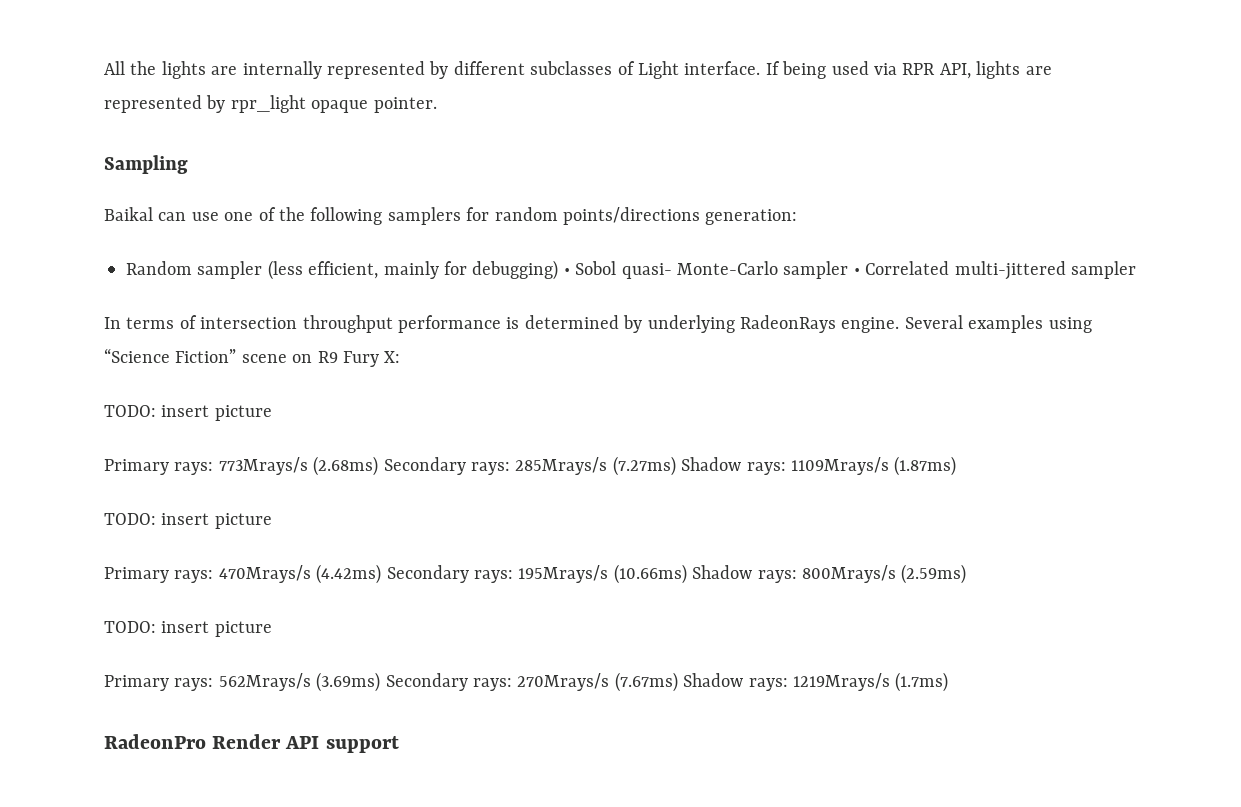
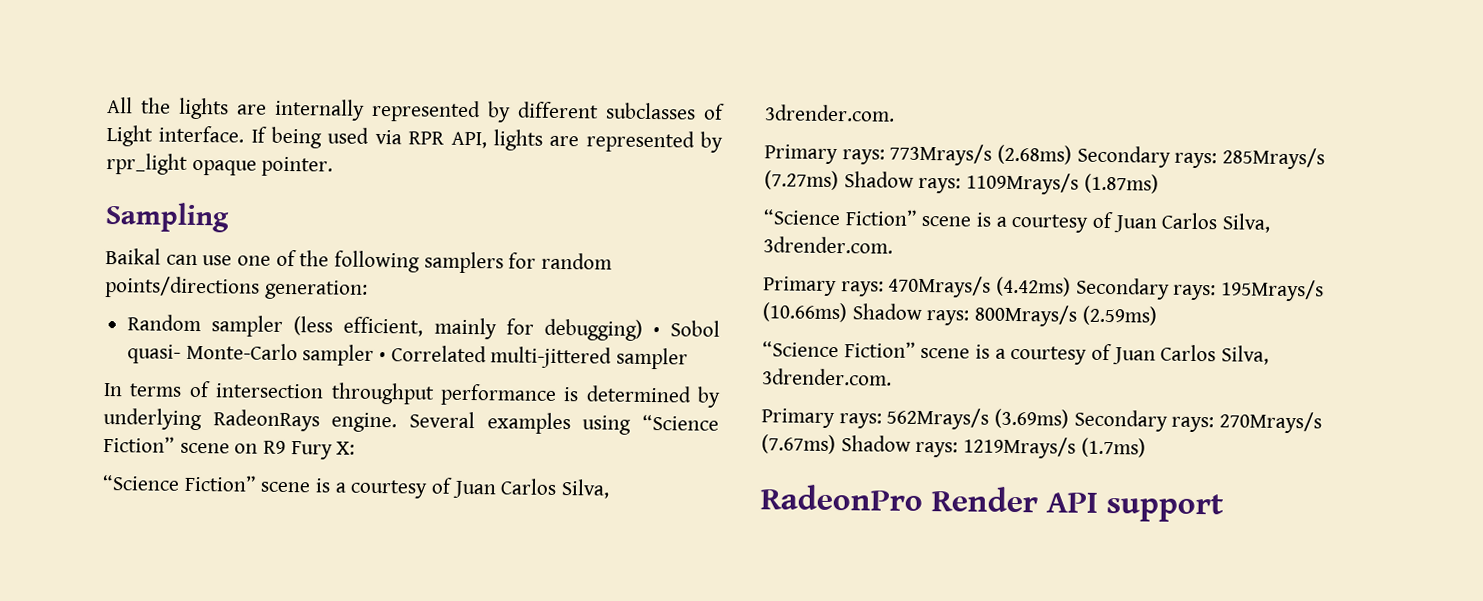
[104,405,272,421] TODO: insert picture -> [102,474,611,499] [764,104,895,122] “Science Fiction” scene is a courtesy of Juan Carlos Silva, 3drender.com.
[104,513,272,529] TODO: insert picture -> [763,209,1271,233] [763,236,893,254] “Science Fiction” scene is a courtesy of Juan Carlos Silva, 3drender.com.
[104,621,272,637] TODO: insert picture -> [762,341,1270,365] [762,368,892,386] “Science Fiction” scene is a courtesy of Juan Carlos Silva, 3drender.com.

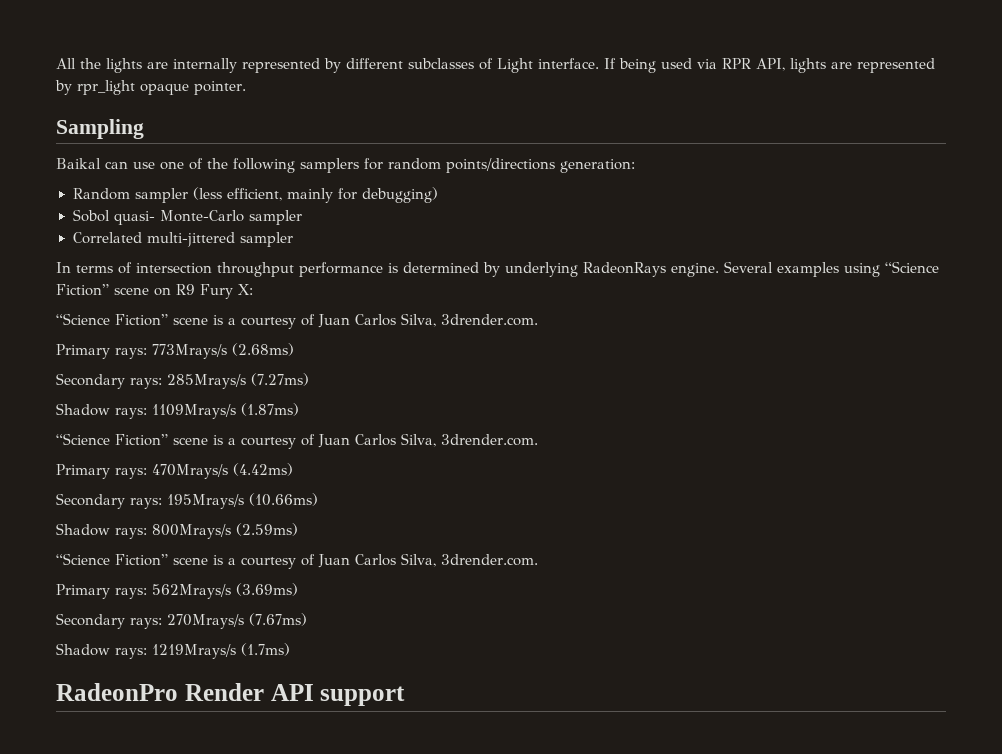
[652,327,660,337] • -> (438, 195) //
[379,352,387,362] • -> (302, 217) //
(1073, 154) none -> (294, 349) //
(839, 180) none -> (309, 379) //
(1072, 286) none -> (293, 469) //
(847, 312) none -> (318, 499) //
(1070, 418) none -> (298, 589) //
(836, 444) none -> (307, 619) //

